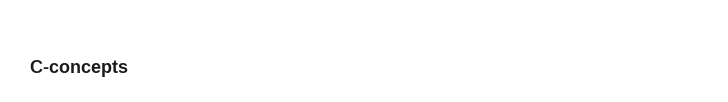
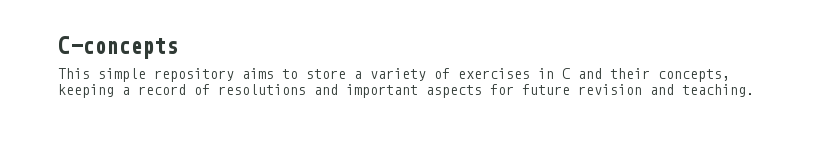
(128, 68) none -> [58,68,730,82] [58,84,754,98] // This simple repository aims to store a variety of exercises in C and their concepts, keeping a record of resolutions and important aspects for future revision and teaching.

